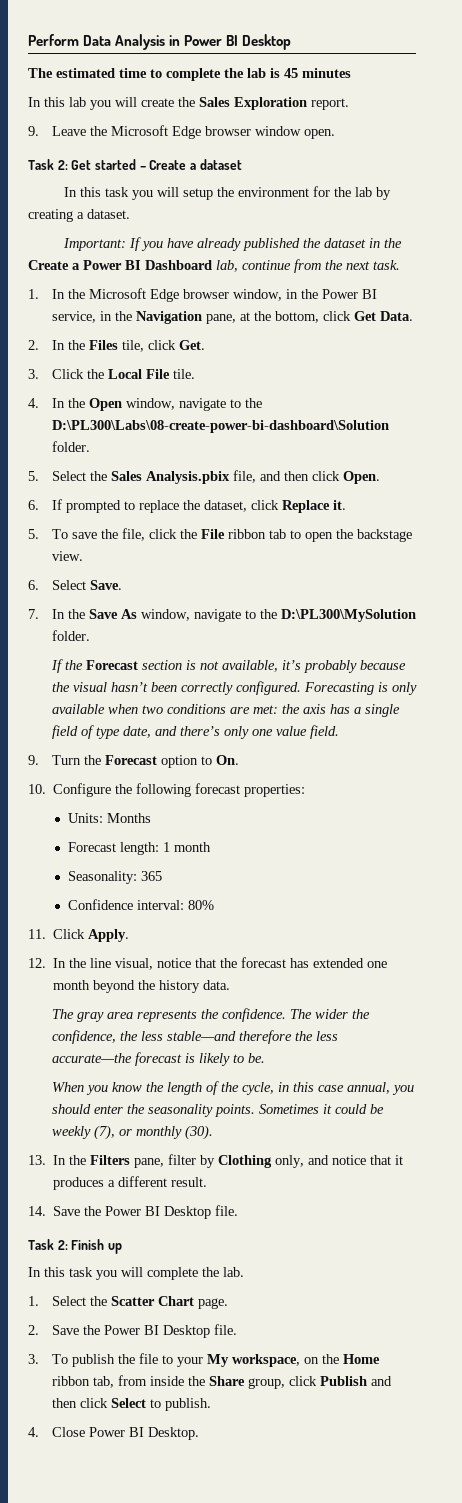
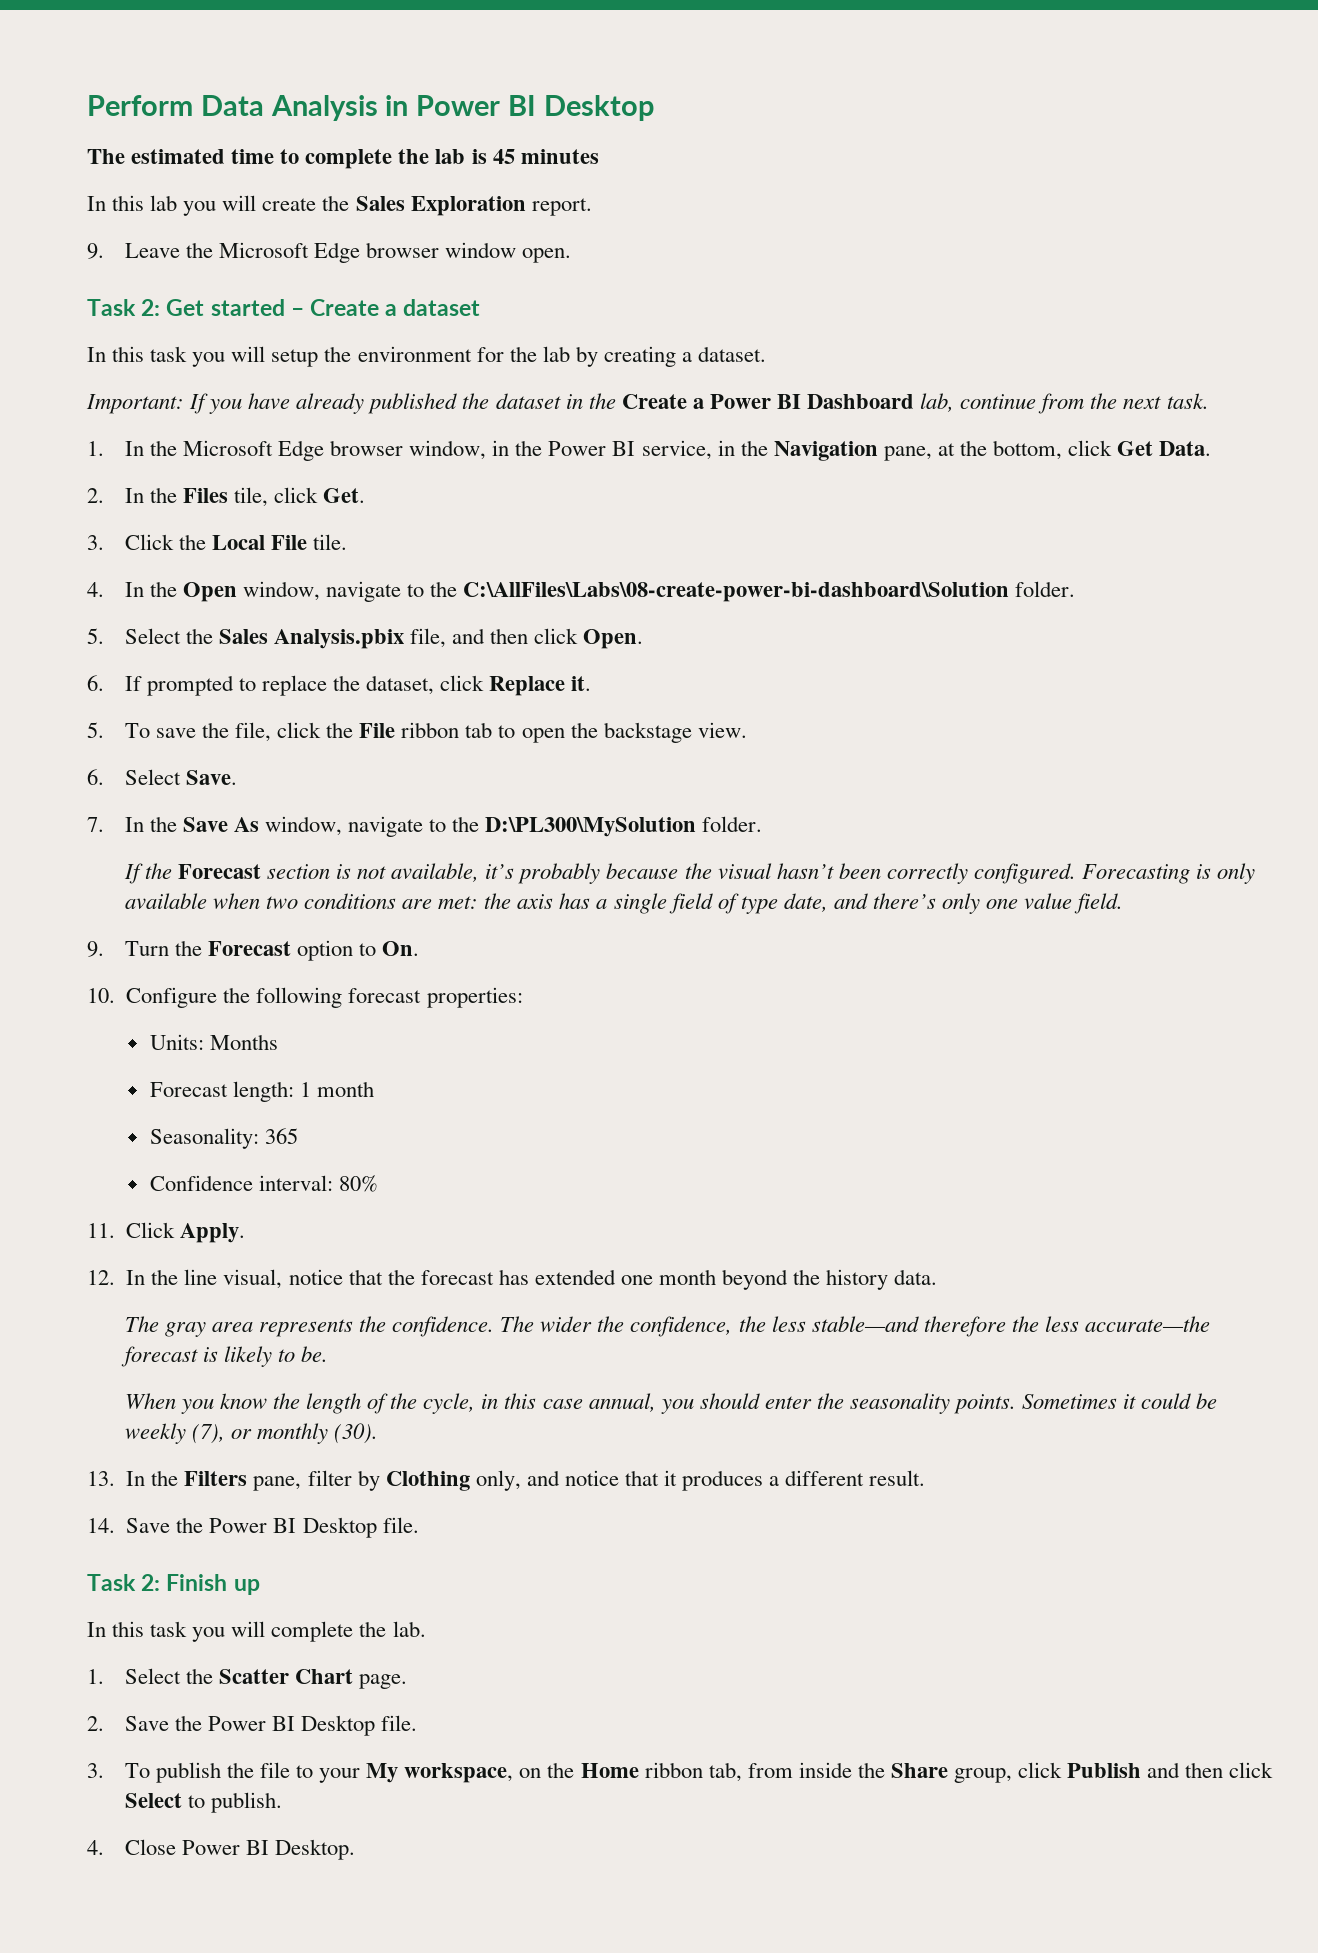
[51,420,389,433] D:\PL300\Labs\08-create-power-bi-dashboard\Solution -> [463,582,1010,602] C:\AllFiles\Labs\08-create-power-bi-dashboard\Solution

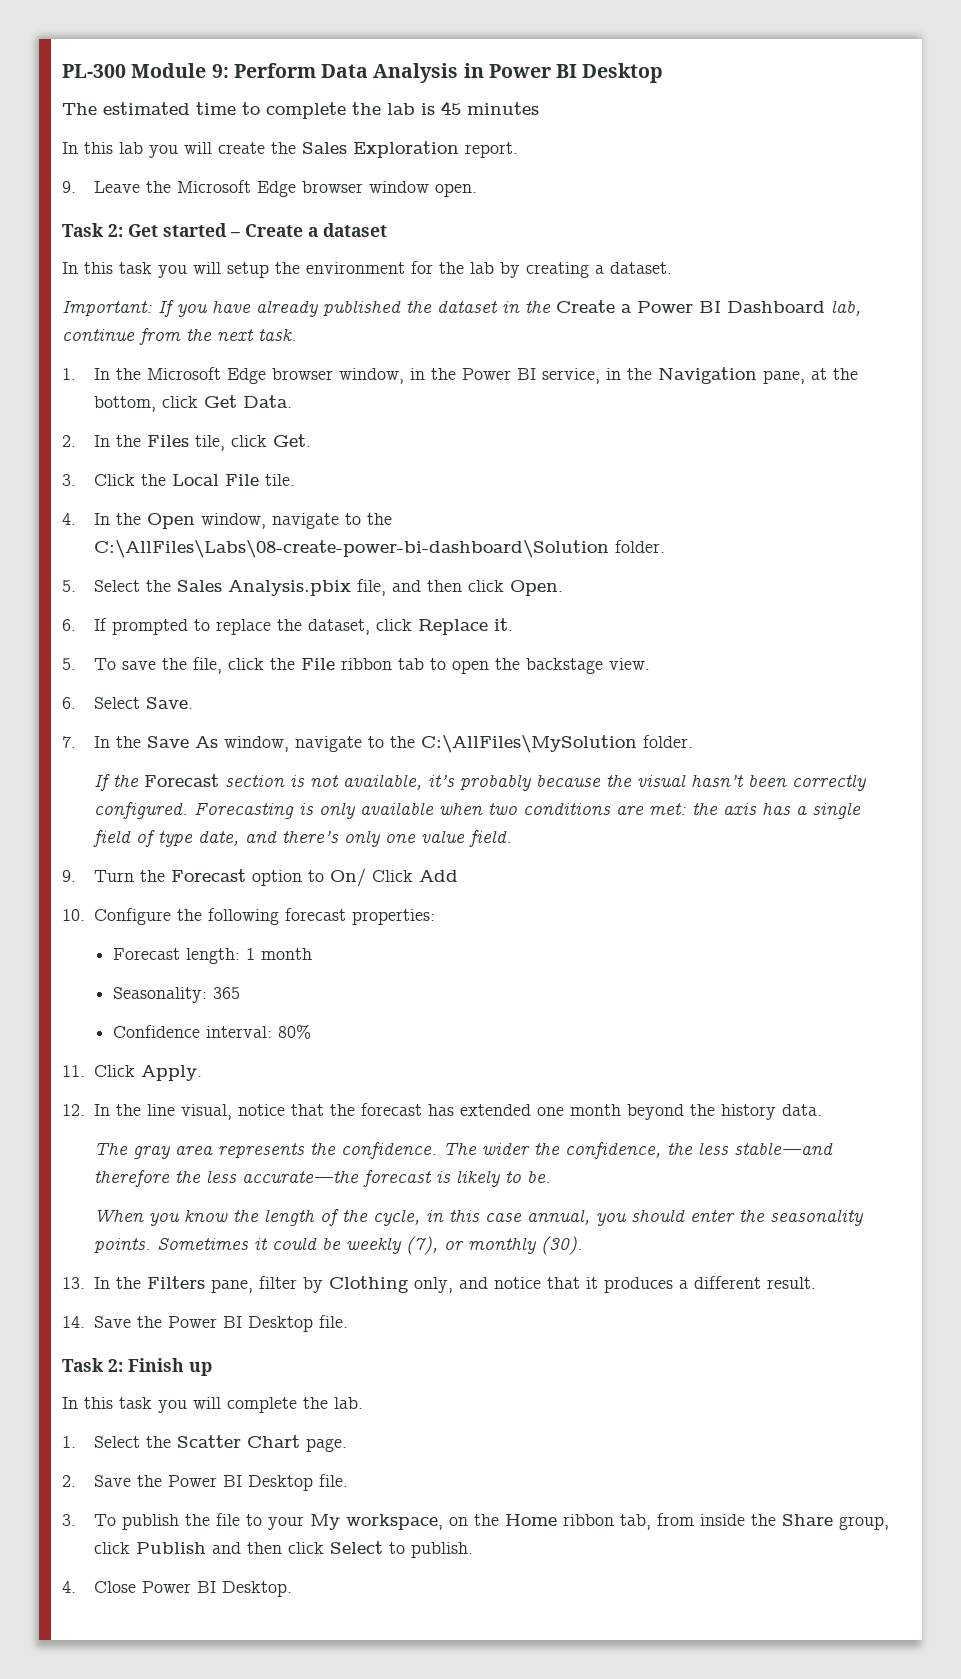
(87, 105) none -> [62,63,229,78] PL-300 Module 9:
[485,817,697,837] D:\PL300\MySolution -> [420,735,637,753] C:\AllFiles\MySolution
[382,941,420,956] On. -> [329,868,458,887] On/ Click Add
[149,1034,278,1050] // Units: Months -> (435, 917) none

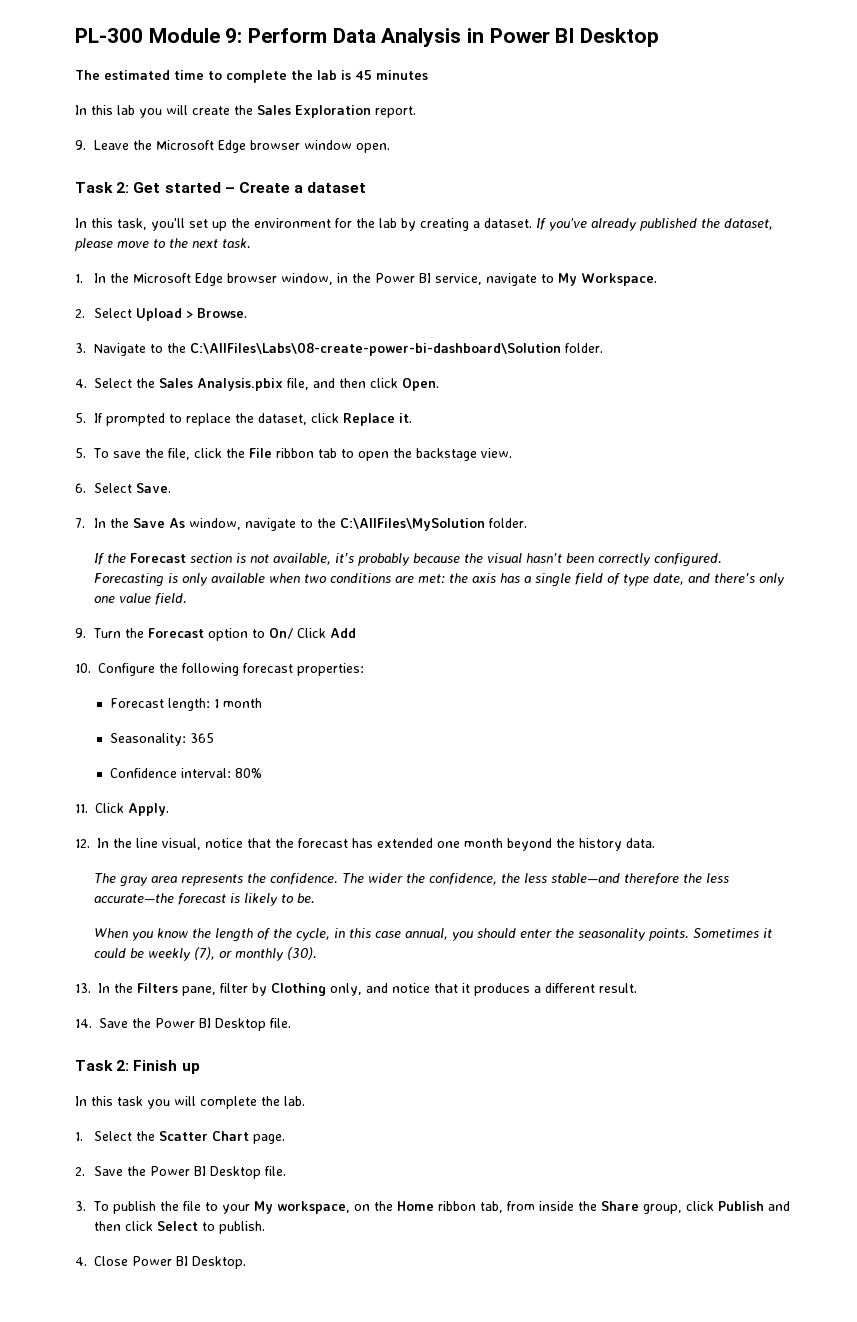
[119,262,269,278] task you will setup -> [117,218,227,231] task, you'll set up
[62,300,861,317] [62,328,181,345] // Important: If you have already published the dataset in the Create a Power BI Dashboard lab, continue from -> [536,218,773,231] [75,238,166,251] If you've already published the dataset, please move to
[605,367,858,384] [93,395,292,412] [62,434,311,451] [62,474,295,486] [62,513,339,529] in the Navigation pane, at the bottom, click Get Data. // 2. In the Files tile, click Get. // 3. Click the Local File tile. // 4. In the Open window, navigate -> [486,273,658,286] [75,308,248,321] [75,343,147,356] navigate to My Workspace. // 2. Select Upload > Browse. // 3. Navigate
[62,580,76,592] 5. -> [75,379,87,388] 4.
[62,619,76,631] 6. -> [75,413,86,423] 5.

